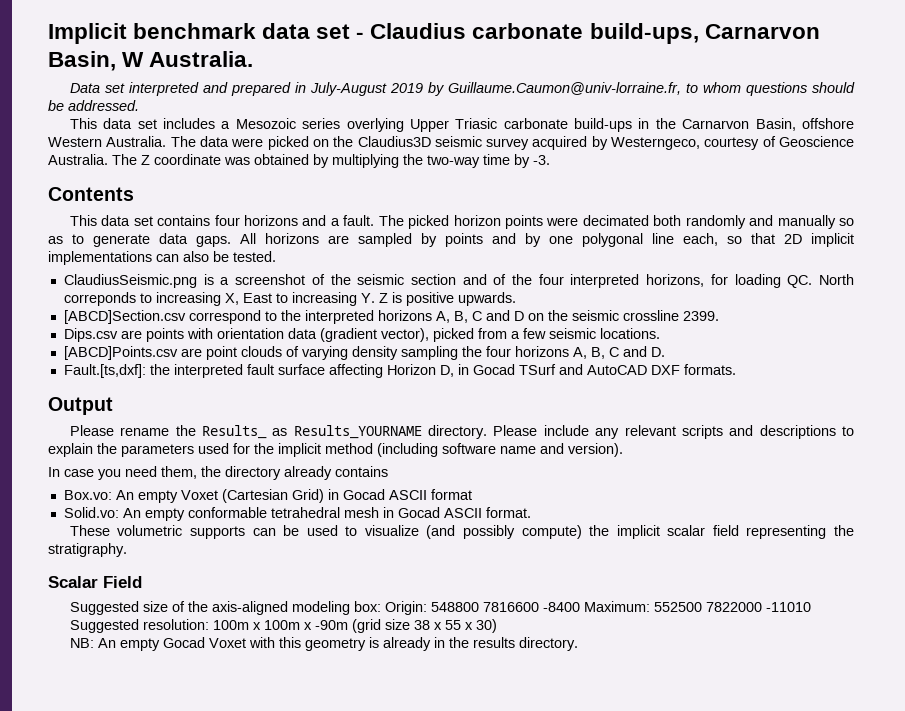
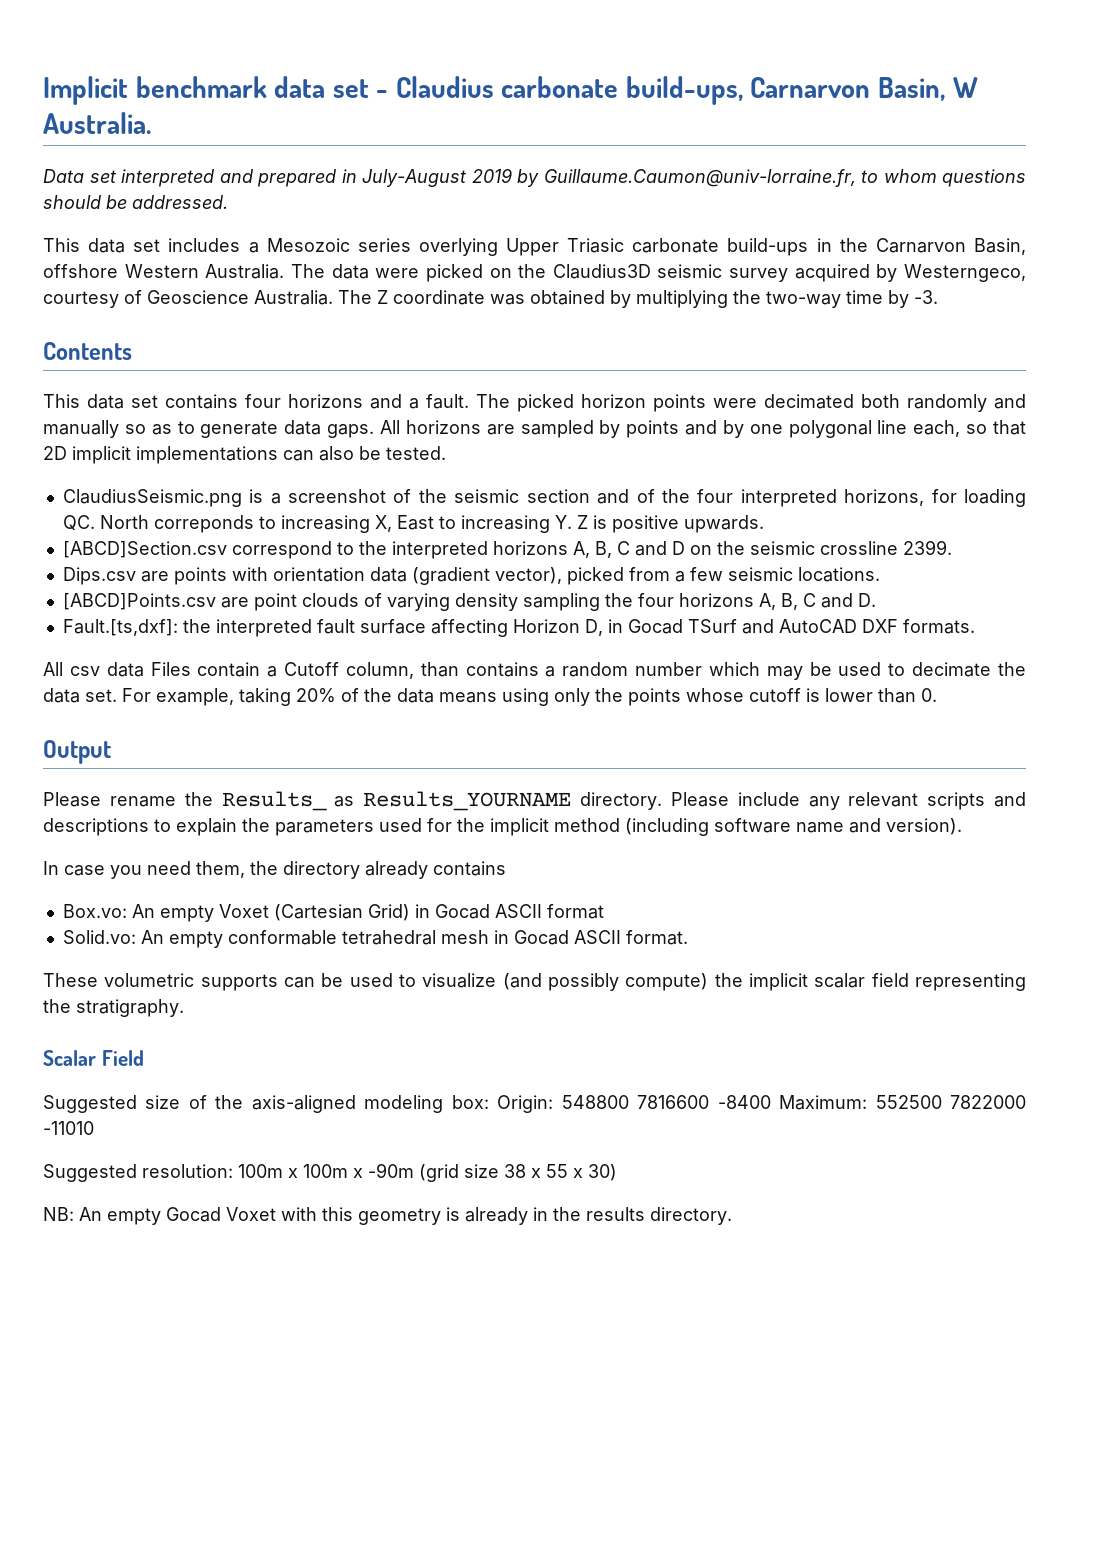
(736, 369) none -> [43,662,1027,680] [43,688,937,706] // All csv data Files contain a Cutoff column, than contains a random number which may be used to decimate the data set. For example, taking 20% of the data means using only the points whose cutoff is lower than 0.

